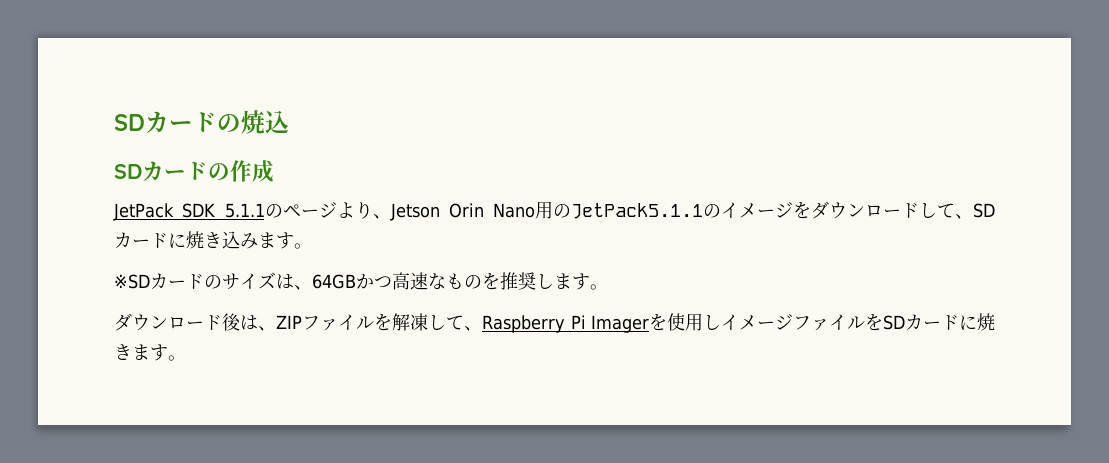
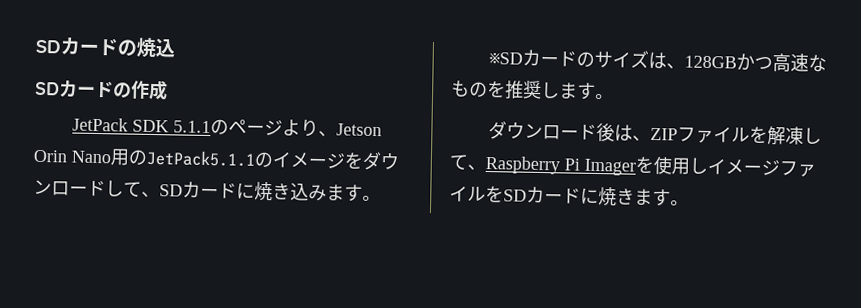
[312,274,356,289] 64GB -> [684,55,738,69] 128GB

